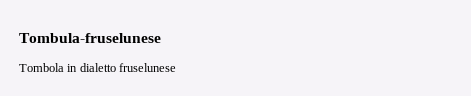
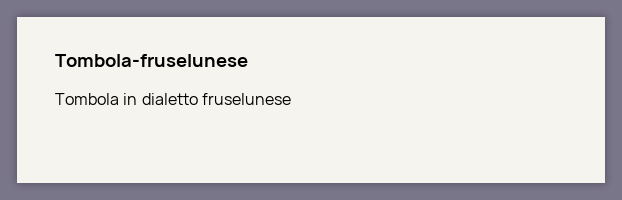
[19,33,161,43] Tombula-fruselunese -> [55,54,248,67] Tombola-fruselunese

